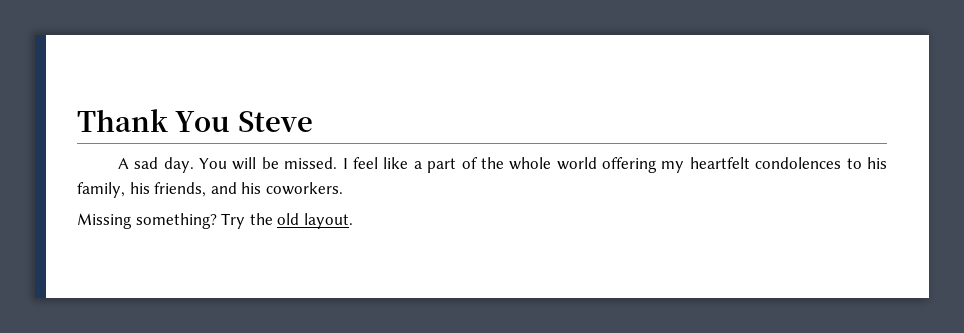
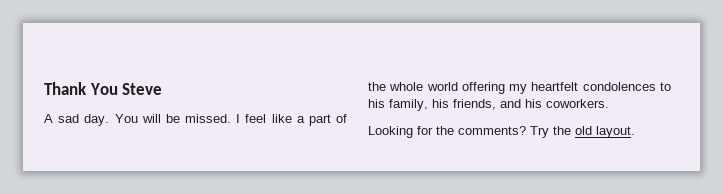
[77,213,217,229] Missing something? -> [368,126,526,138] Looking for the comments?

